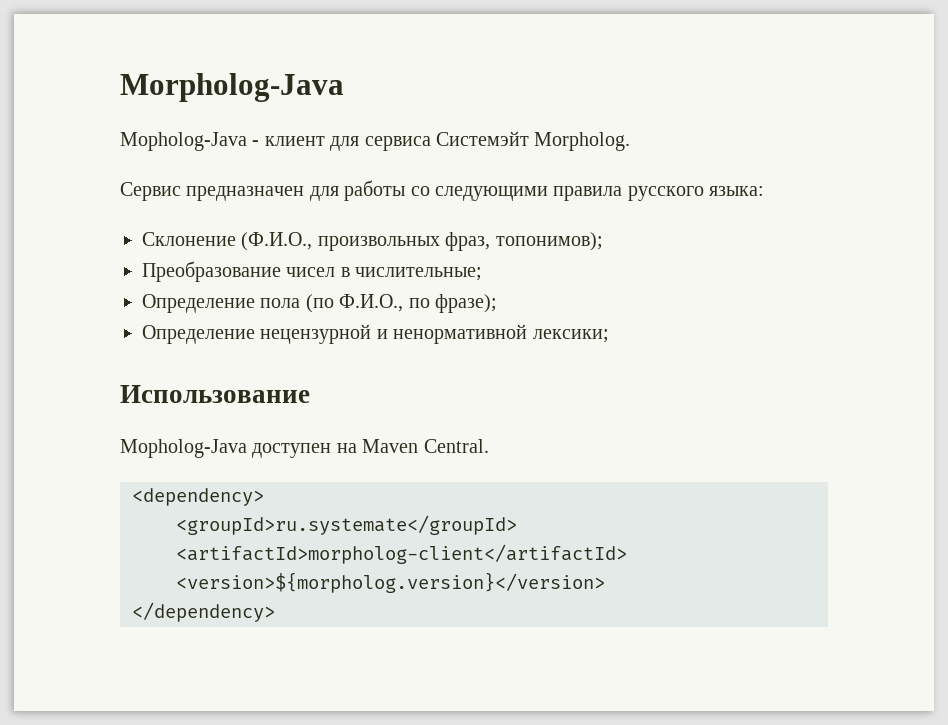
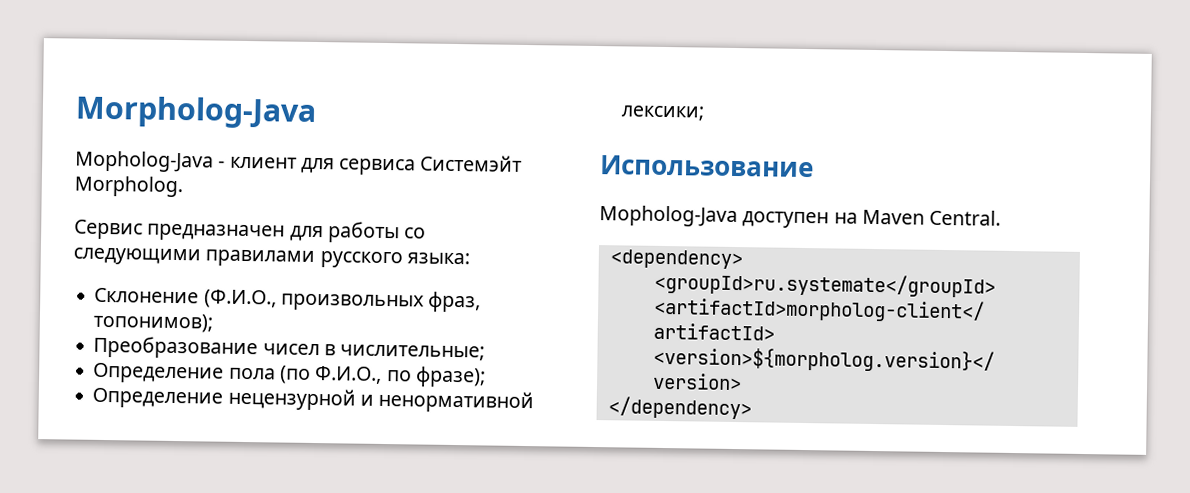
[553,186,623,201] правила -> [205,249,316,268] правилами

